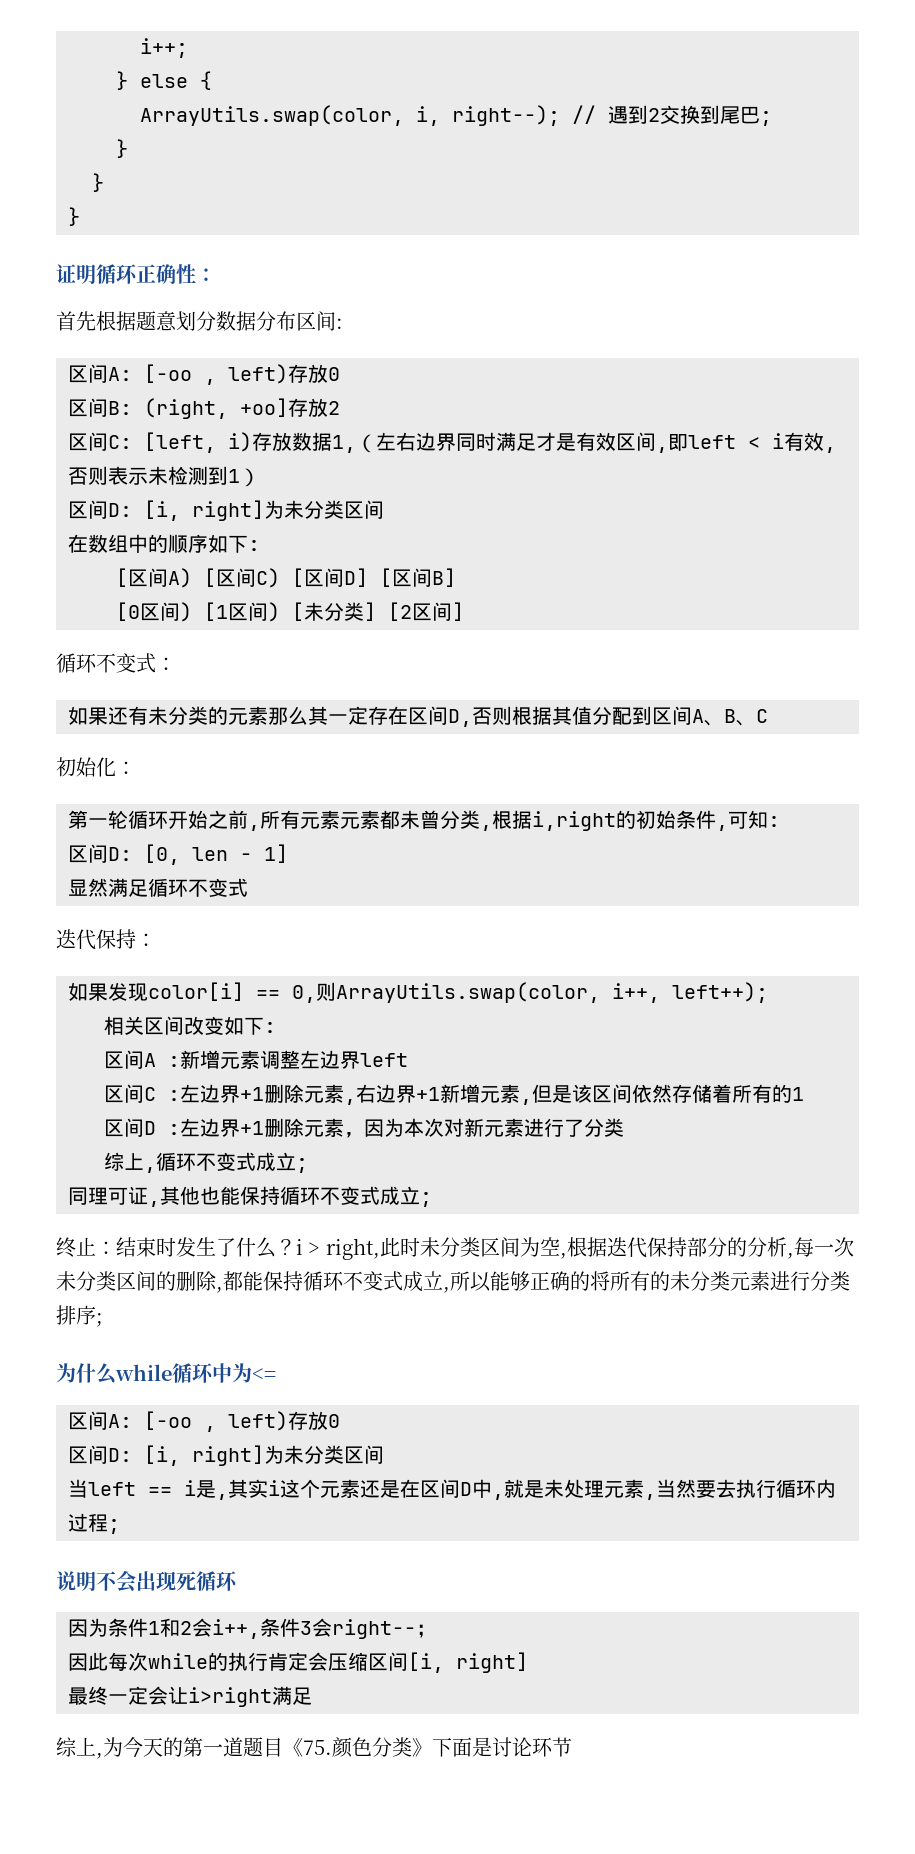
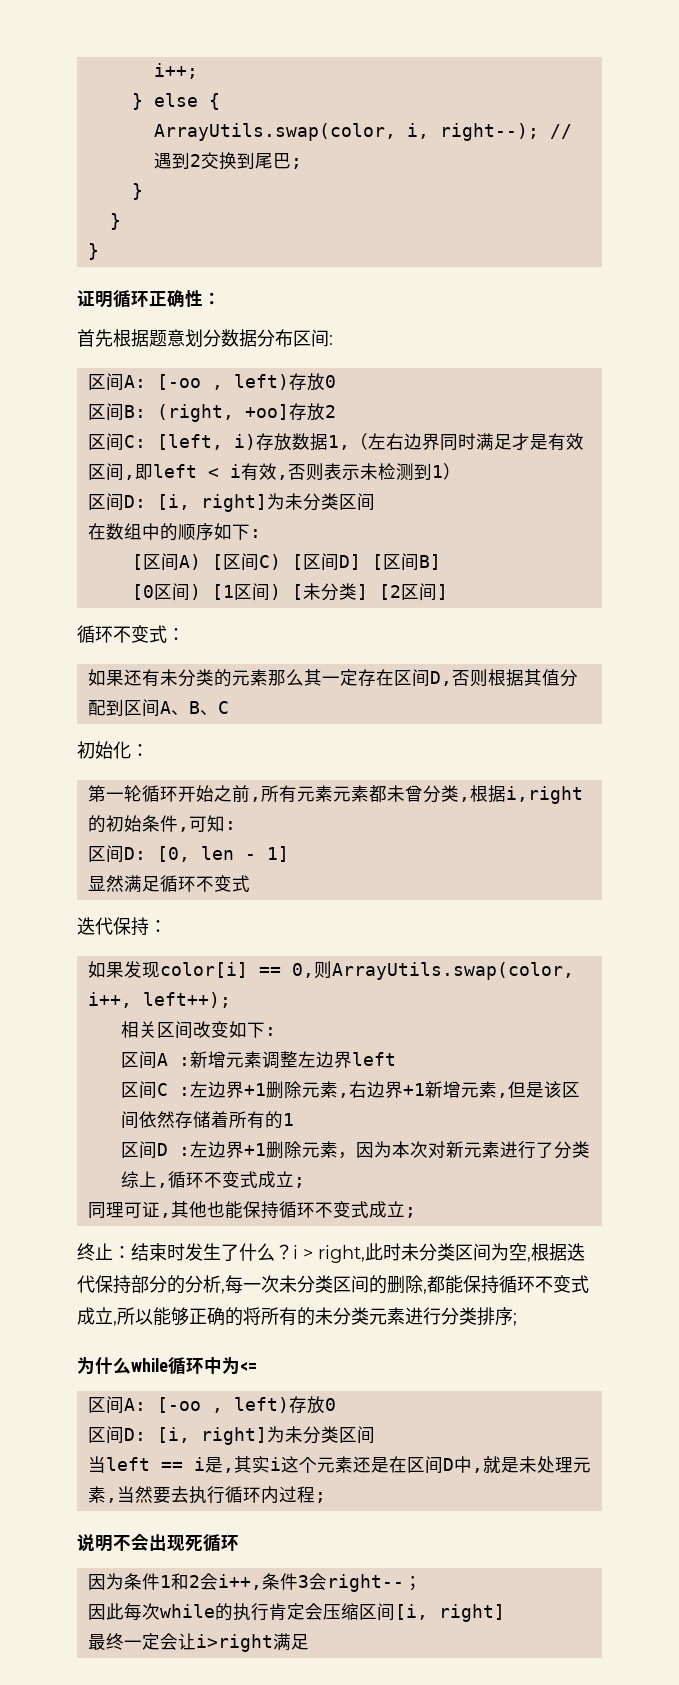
[56,1737,572,1759] // 综上,为今天的第一道题目《75.颜色分类》下面是讨论环节 -> (309, 1642) none

